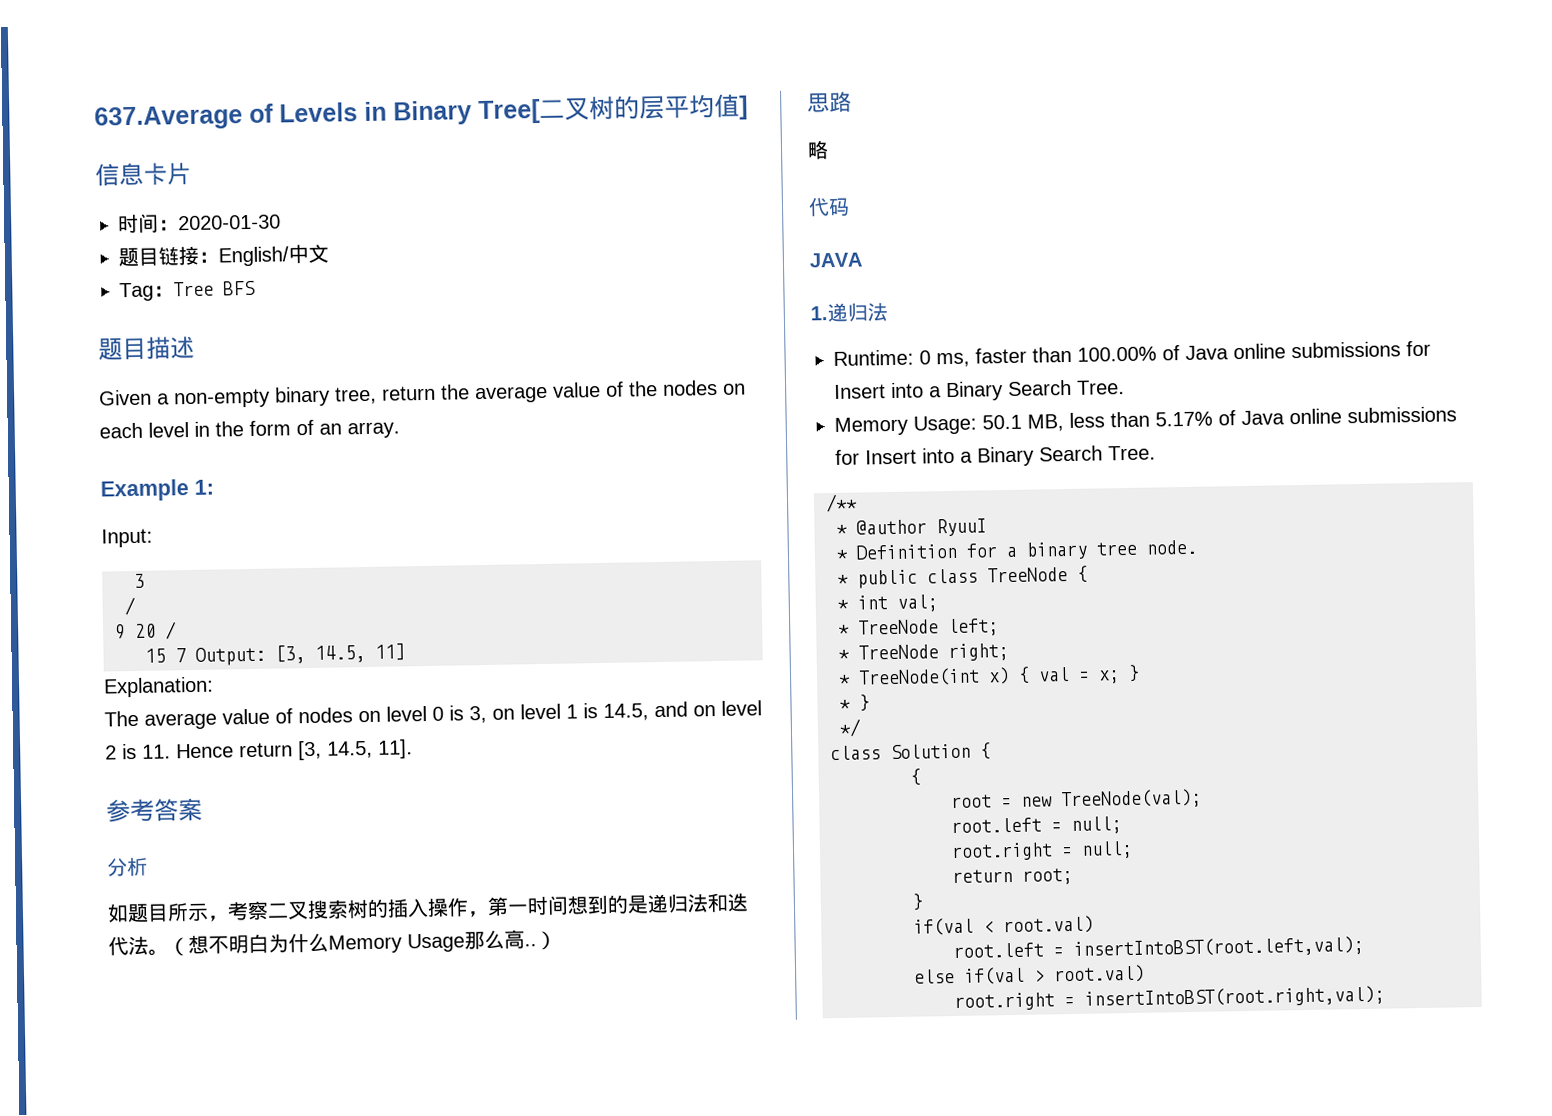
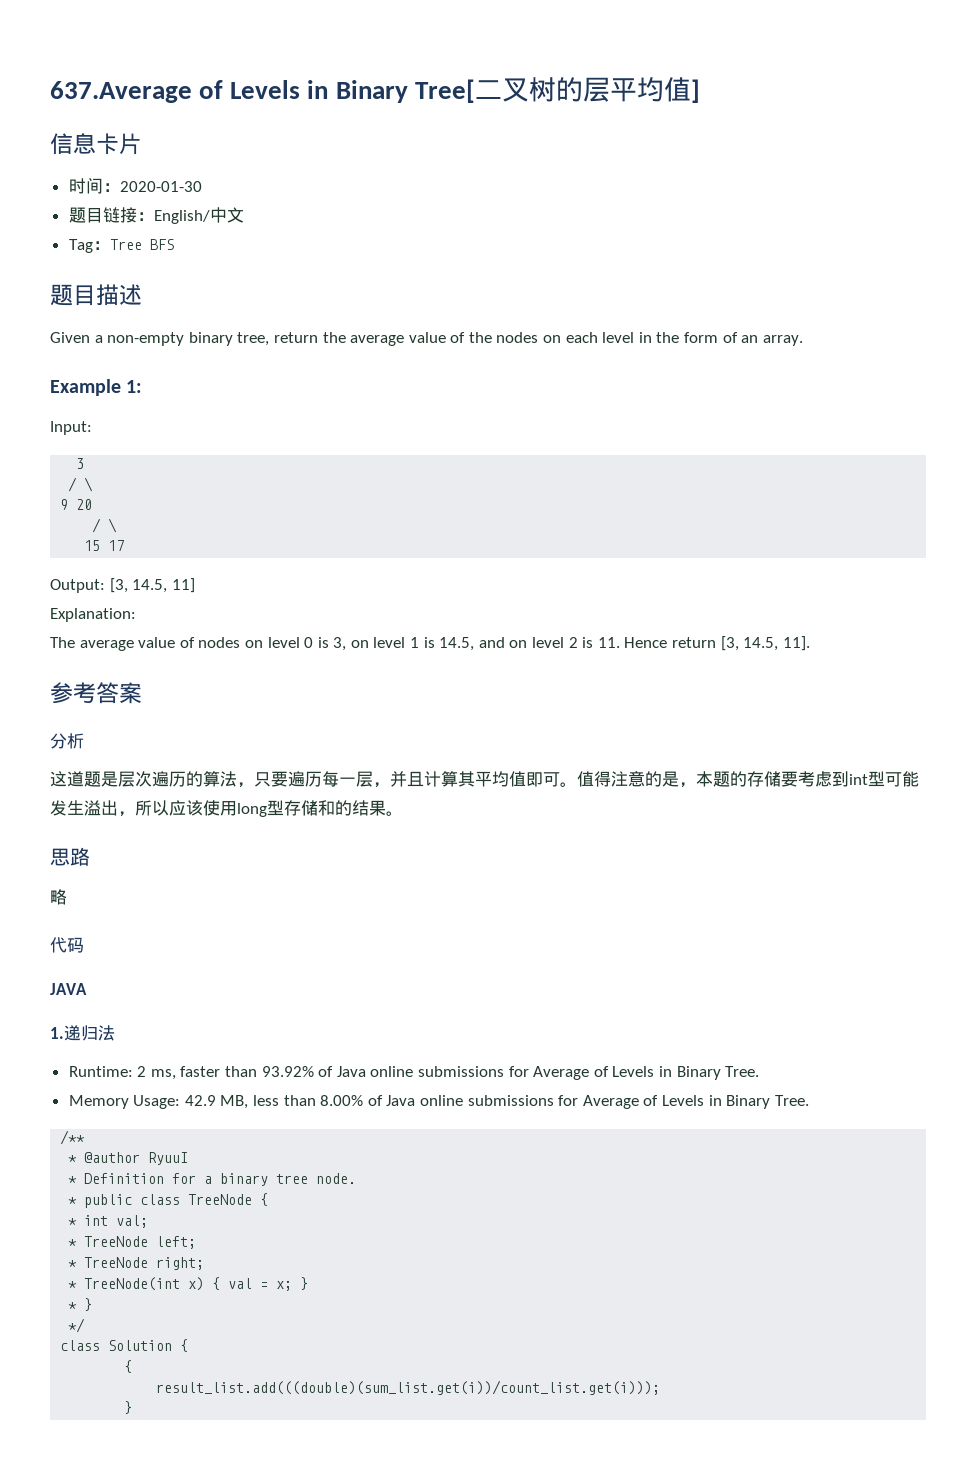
(136, 606) none -> [84,477,94,492] \
[164,621,177,640] / -> [92,518,118,533] // / \
[175,648,186,663] 7 -> [108,540,125,551] 17 //
[107,892,749,923] [108,929,557,957] 如题目所示，考察二叉搜索树的插入操作，第一时间想到的是递归法和迭代法。（想不明白为什么Memory Usage那么高..） -> [50,771,919,788] [50,800,403,817] 这道题是层次遍历的算法，只要遍历每一层，并且计算其平均值即可。值得注意的是，本题的存储要考虑到int型可能发生溢出，所以应该使用long型存储和的结果。
[919,350,931,365] 0 -> [137,1066,147,1077] 2
[1077,340,1431,362] [834,379,1072,402] 100.00% of Java online submissions for Insert into a Binary Search -> [261,1066,721,1080] 93.92% of Java online submissions for Average of Levels in Binary
[982,414,1022,430] 50.1 -> [184,1095,216,1106] 42.9
[1155,406,1457,427] [835,445,1103,467] 5.17% of Java online submissions for Insert into a Binary Search -> [320,1095,771,1109] 8.00% of Java online submissions for Average of Levels in Binary
[951,788,1202,810] [951,816,1122,834] [951,840,1133,862] [952,867,1073,885] [912,893,924,911] [913,915,1094,936] [953,936,1364,959] [914,964,1145,985] [954,985,1385,1012] root = new TreeNode(val); // root.left = null; // root.right = null; // return root; // } // if(val < root.val) // root.left = insertIntoBST(root.left,val); // else if(val > root.val) // root.right = insertIntoBST(root.right,val); -> [156,1380,661,1395] [124,1401,133,1414] result_list.add(((double)(sum_list.get(i))/count_list.get(i))); // }

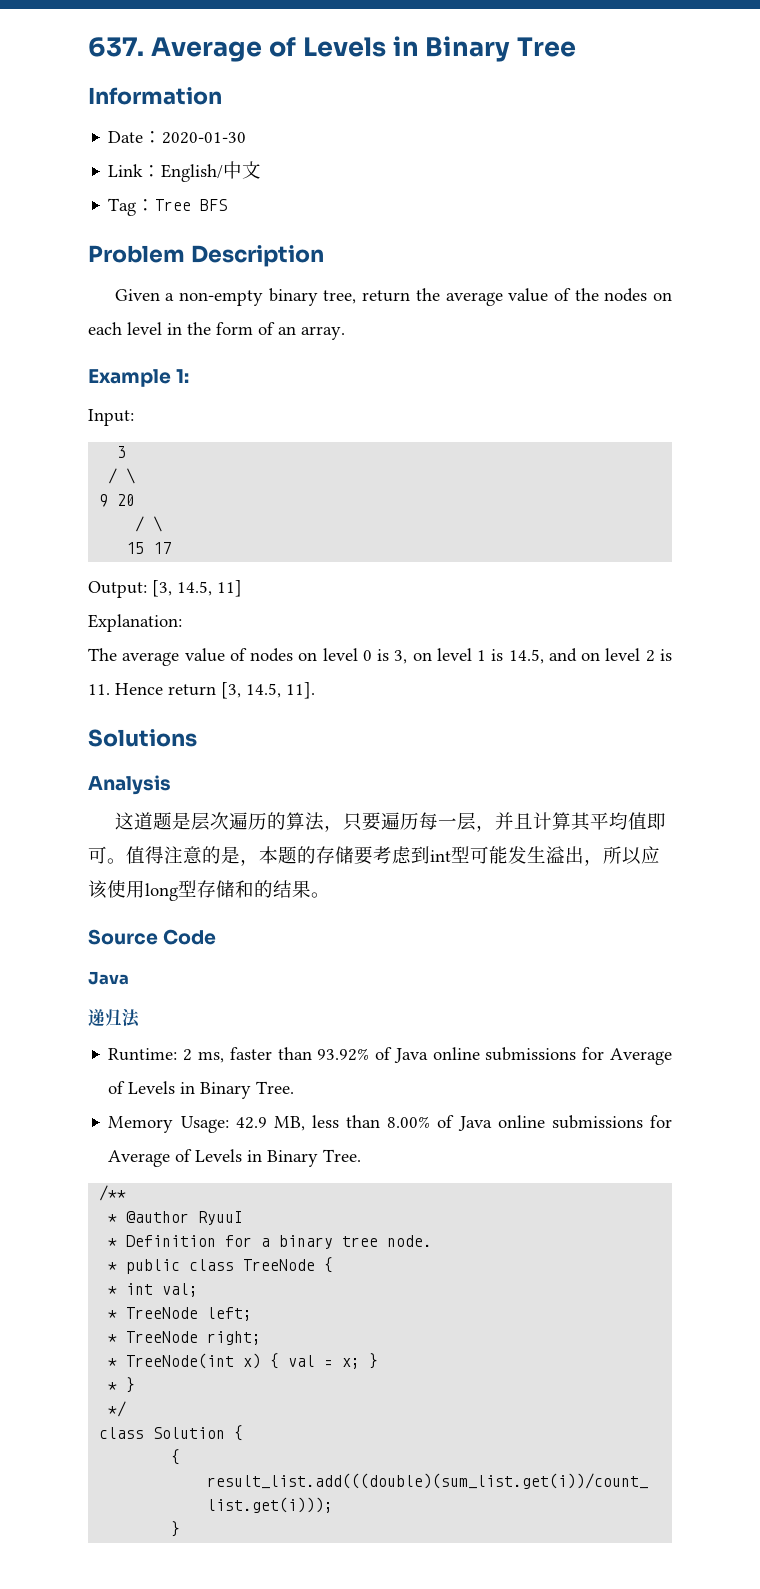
[50,77,700,103] [50,133,142,155] [68,178,103,194] 637.Average of Levels in Binary Tree[二叉树的层平均值] // 信息卡片 // 时间 -> [88,36,577,62] [88,87,222,105] [108,131,144,143] 637. Average of Levels in Binary Tree // Information // Date
[68,207,137,223] 题目链接 -> [108,164,144,177] Link
[50,284,142,306] 题目描述 -> [88,245,324,267] Problem Description
[50,682,142,704] [50,733,84,749] 参考答案 // 分析 -> [88,729,197,747] [88,775,171,795] Solutions // Analysis
[50,847,90,866] [50,889,67,905] [50,937,84,953] [50,983,87,995] [50,1027,64,1039] 思路 // 略 // 代码 // JAVA // 1. -> [88,929,217,945] [88,971,129,985] Source Code // Java //

